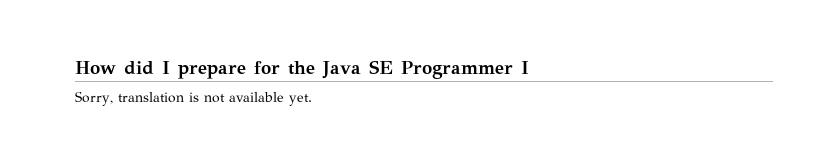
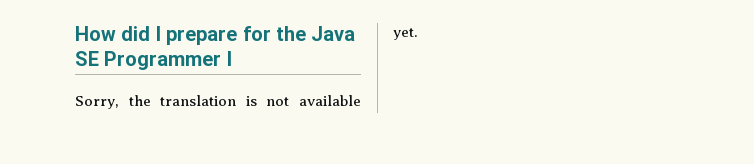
(113, 98) none -> [128,95,151,106] the

